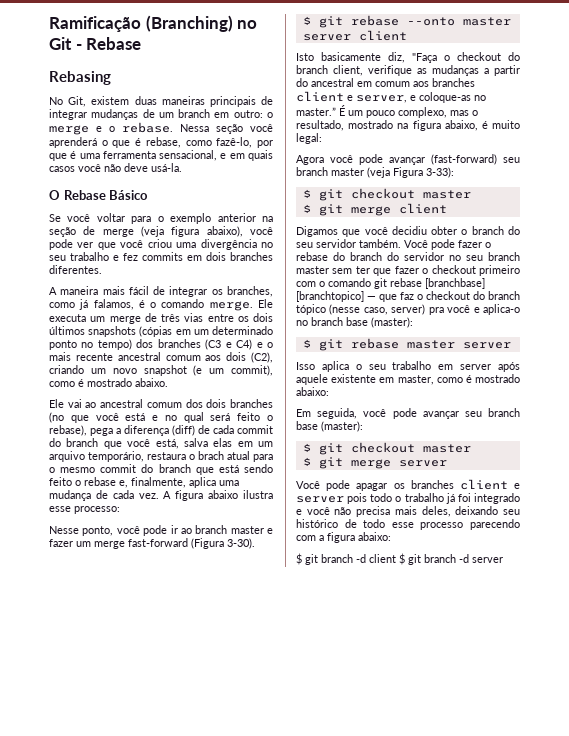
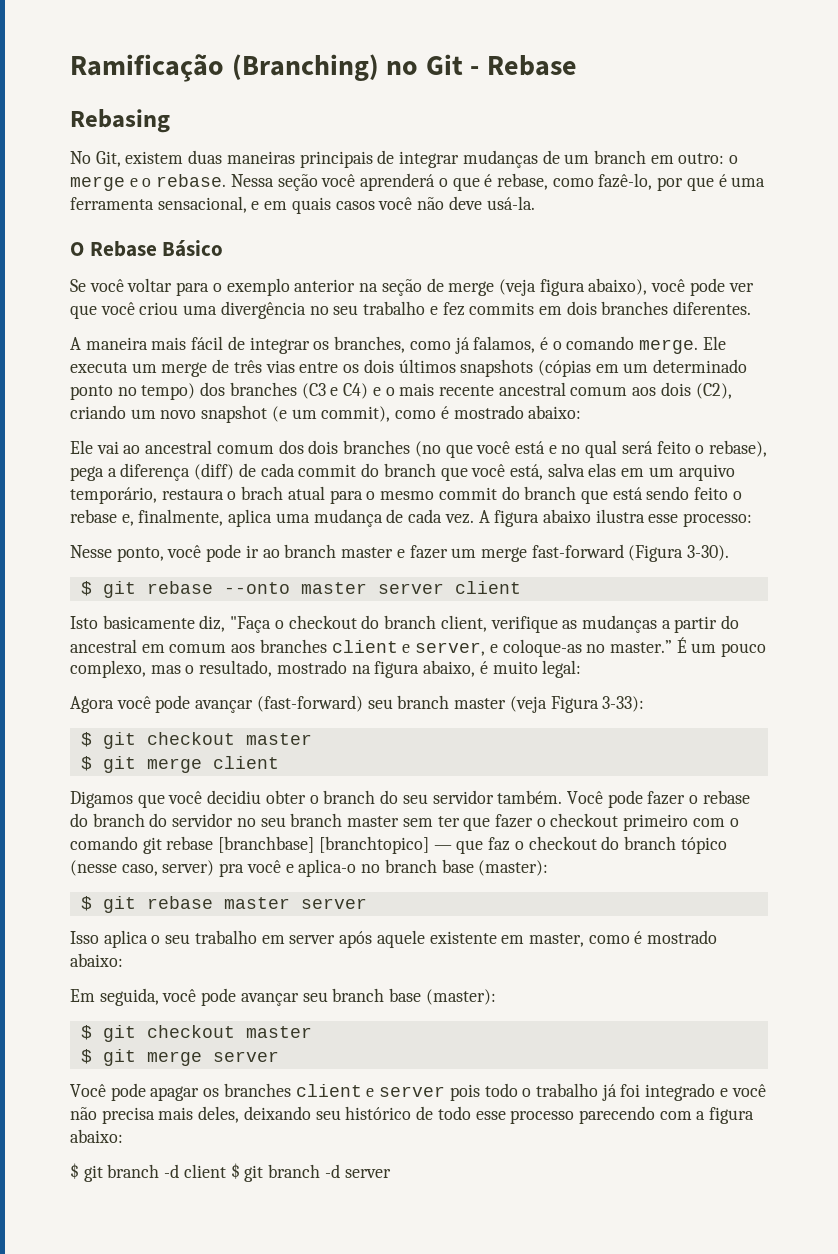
[135,378,168,387] abaixo. -> [528,405,582,419] abaixo:

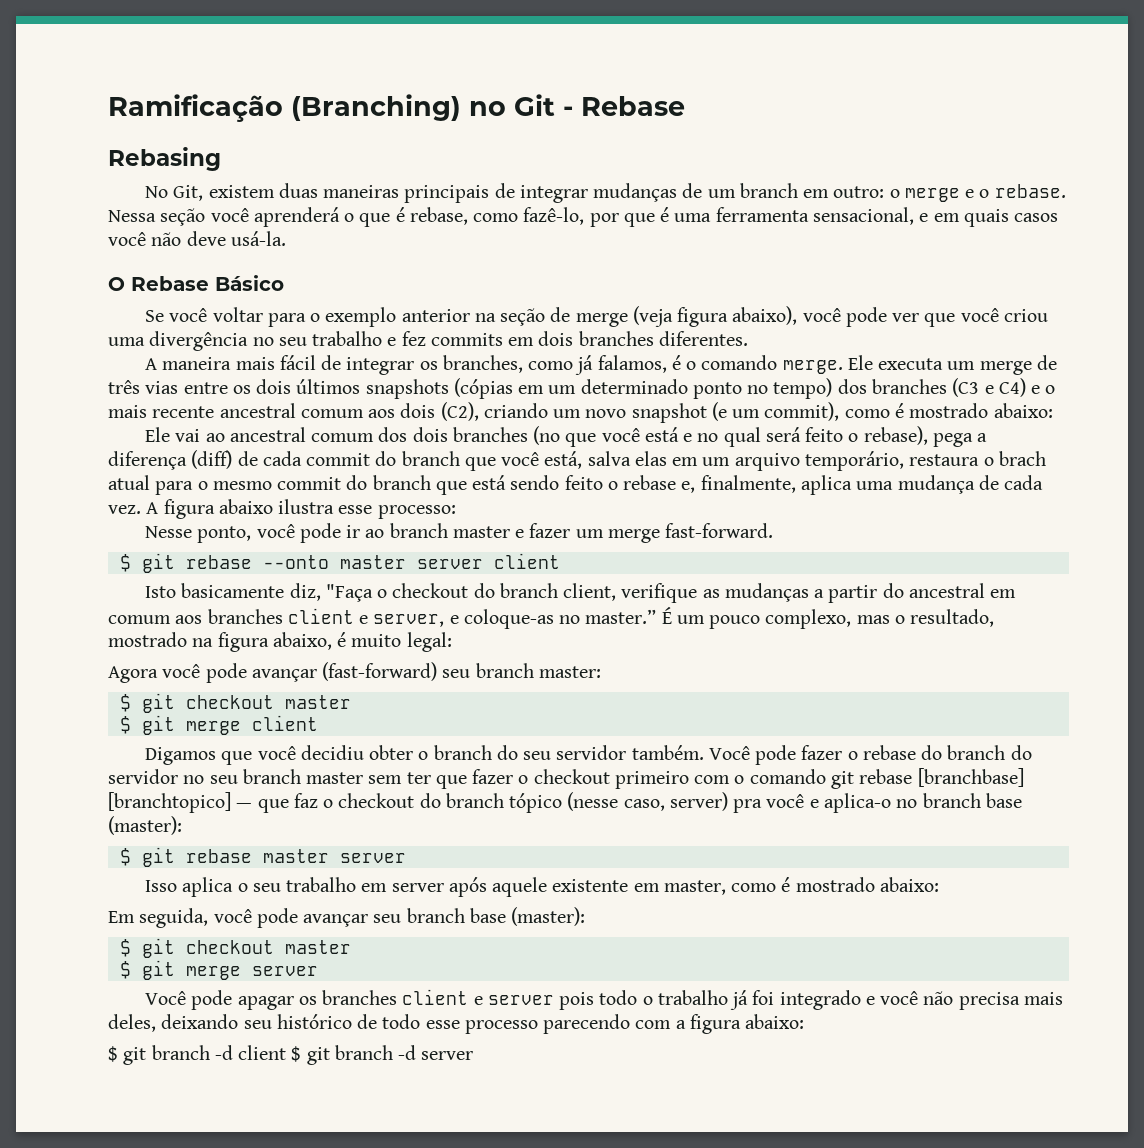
[531,544,730,562] fast-forward (Figura 3-30). -> [665,523,774,538] fast-forward.
[454,696,645,713] master (veja Figura 3-33): -> [538,666,601,678] master:

